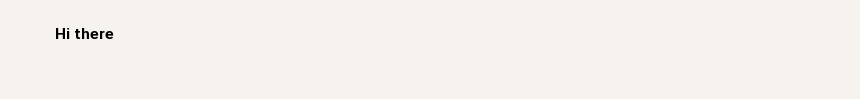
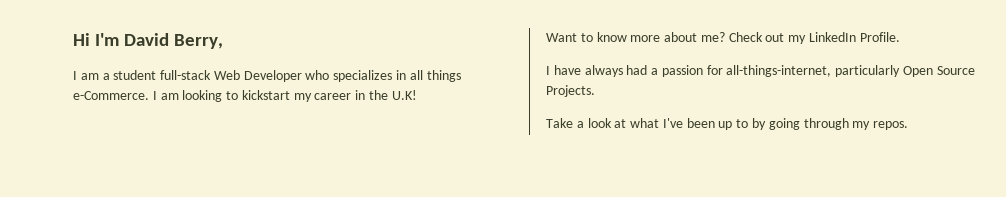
[74,28,115,39] there -> [95,33,224,49] [73,70,461,82] [73,90,417,102] [546,32,900,44] [546,65,975,77] [546,85,595,97] [546,118,909,130] I'm David Berry, // I am a student full-stack Web Developer who specializes in all things e-Commerce. I am looking to kickstart my career in the U.K! // Want to know more about me? Check out my LinkedIn Profile. // I have always had a passion for all-things-internet, particularly Open Source Projects. // Take a look at what I've been up to by going through my repos.

